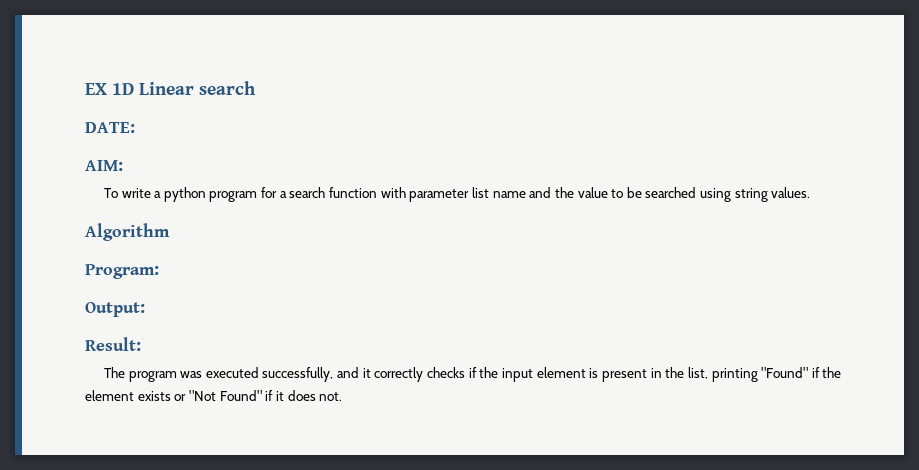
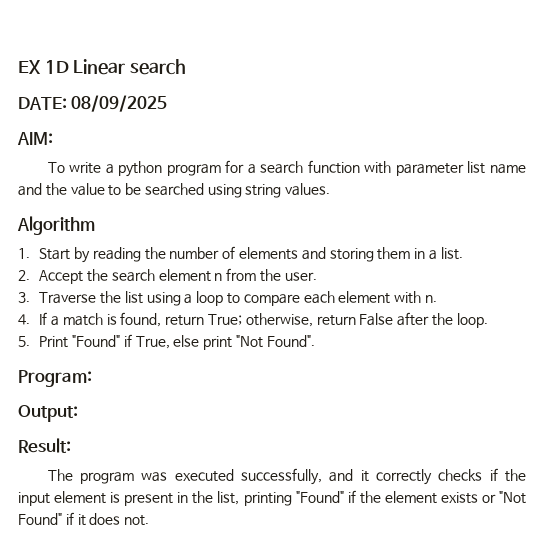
(135, 127) none -> [71,95,168,112] 08/09/2025
(170, 232) none -> [18,246,463,263] [18,268,317,284] [18,291,437,306] [18,312,488,328] [18,334,315,350] // 1. Start by reading the number of elements and storing them in a list. // 2. Accept the search element n from the user. // 3. Traverse the list using a loop to compare each element with n. // 4. If a match is found, return True; otherwise, return False after the loop. // 5. Print "Found" if True, else print "Not Found".

